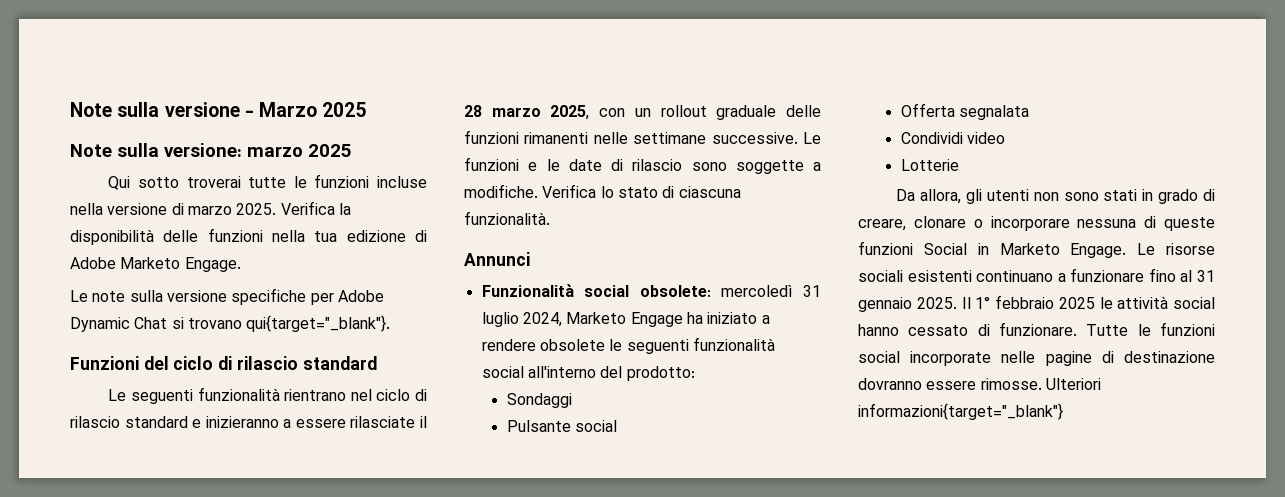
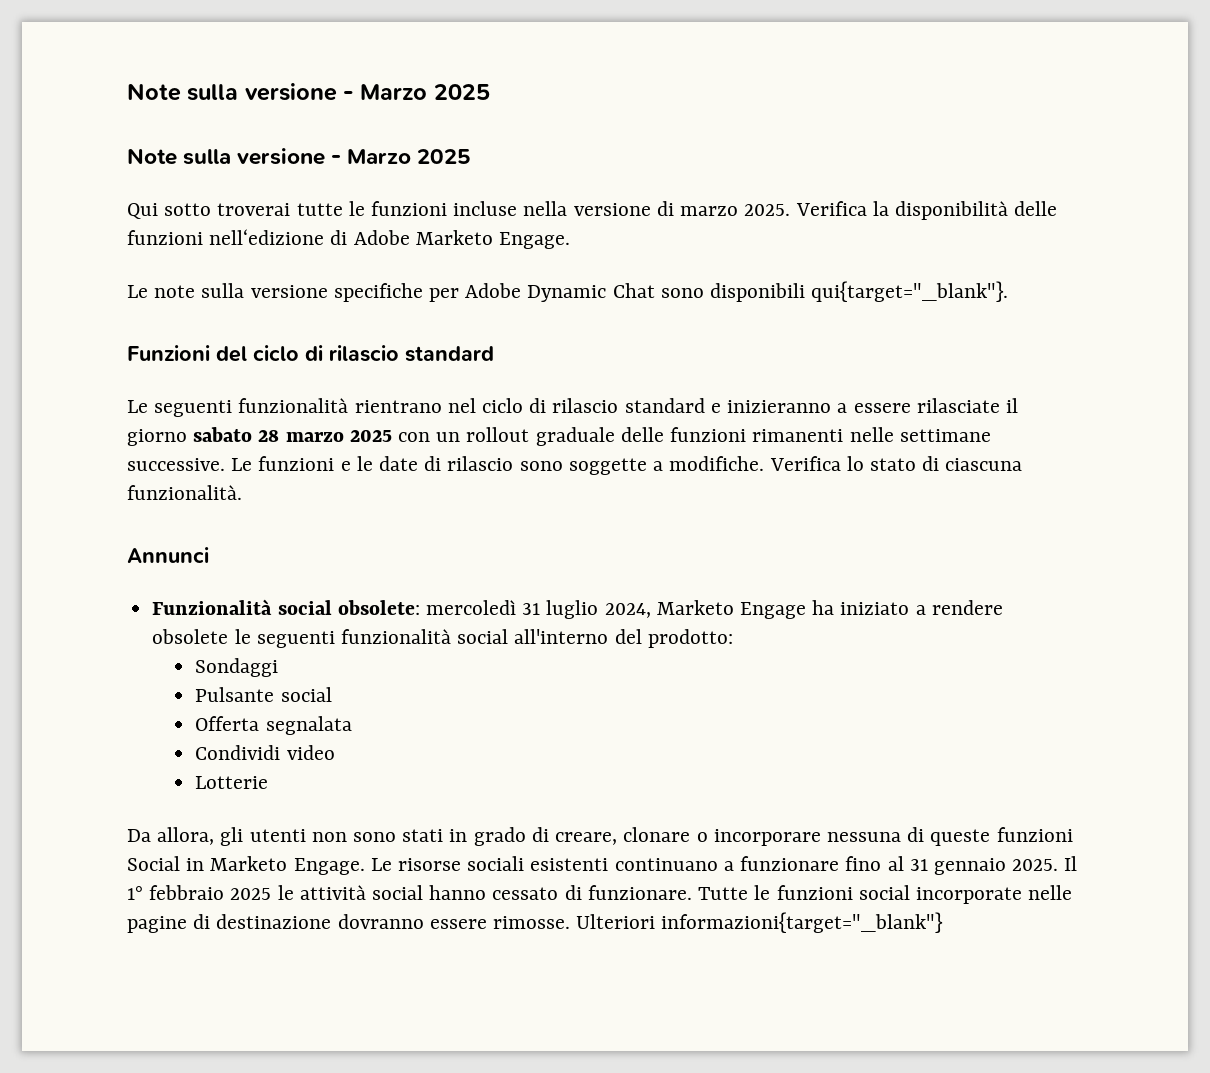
[164,143,303,157] versione: marzo -> [237,148,412,165] versione - Marzo
[272,230,406,242] nella tua edizione -> [209,229,325,245] nell‘edizione
[171,317,242,329] si trovano -> [660,283,806,302] sono disponibili
(427, 422) none -> [127,427,253,446] giorno sabato
[550,105,590,120] 2025, -> [349,429,392,442] 2025

